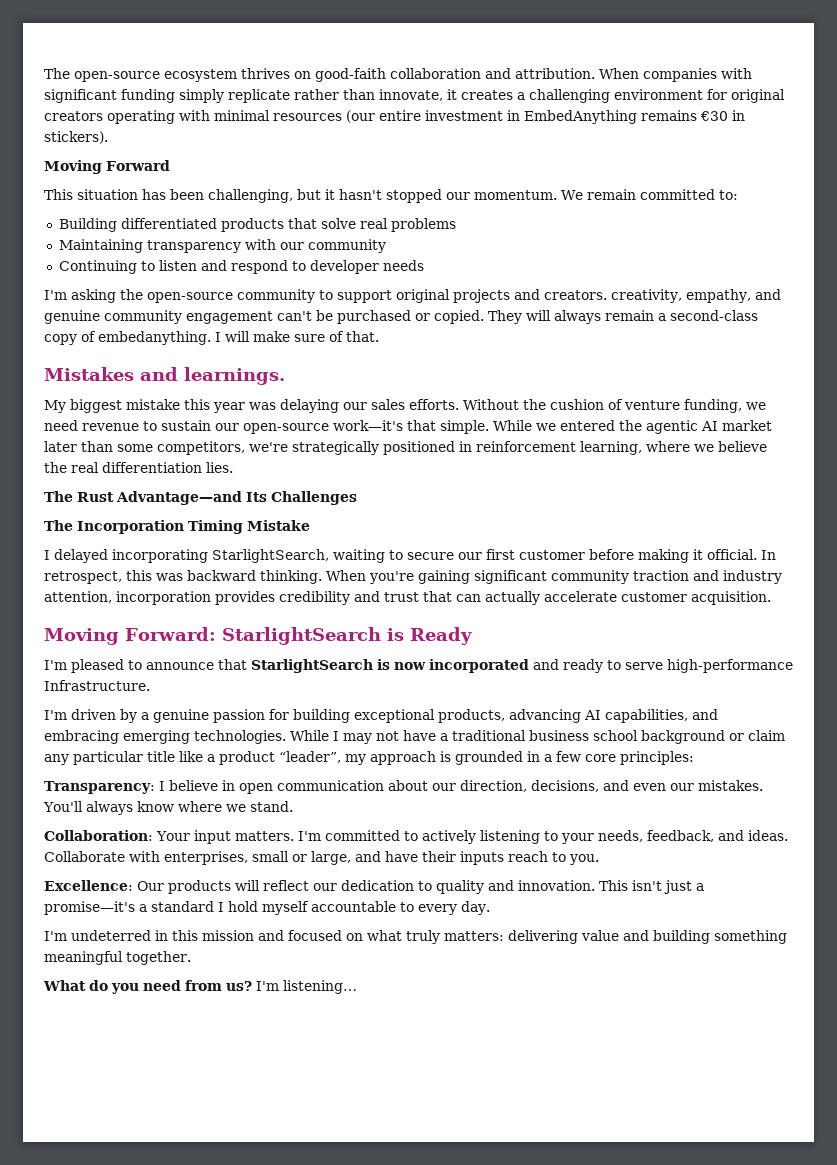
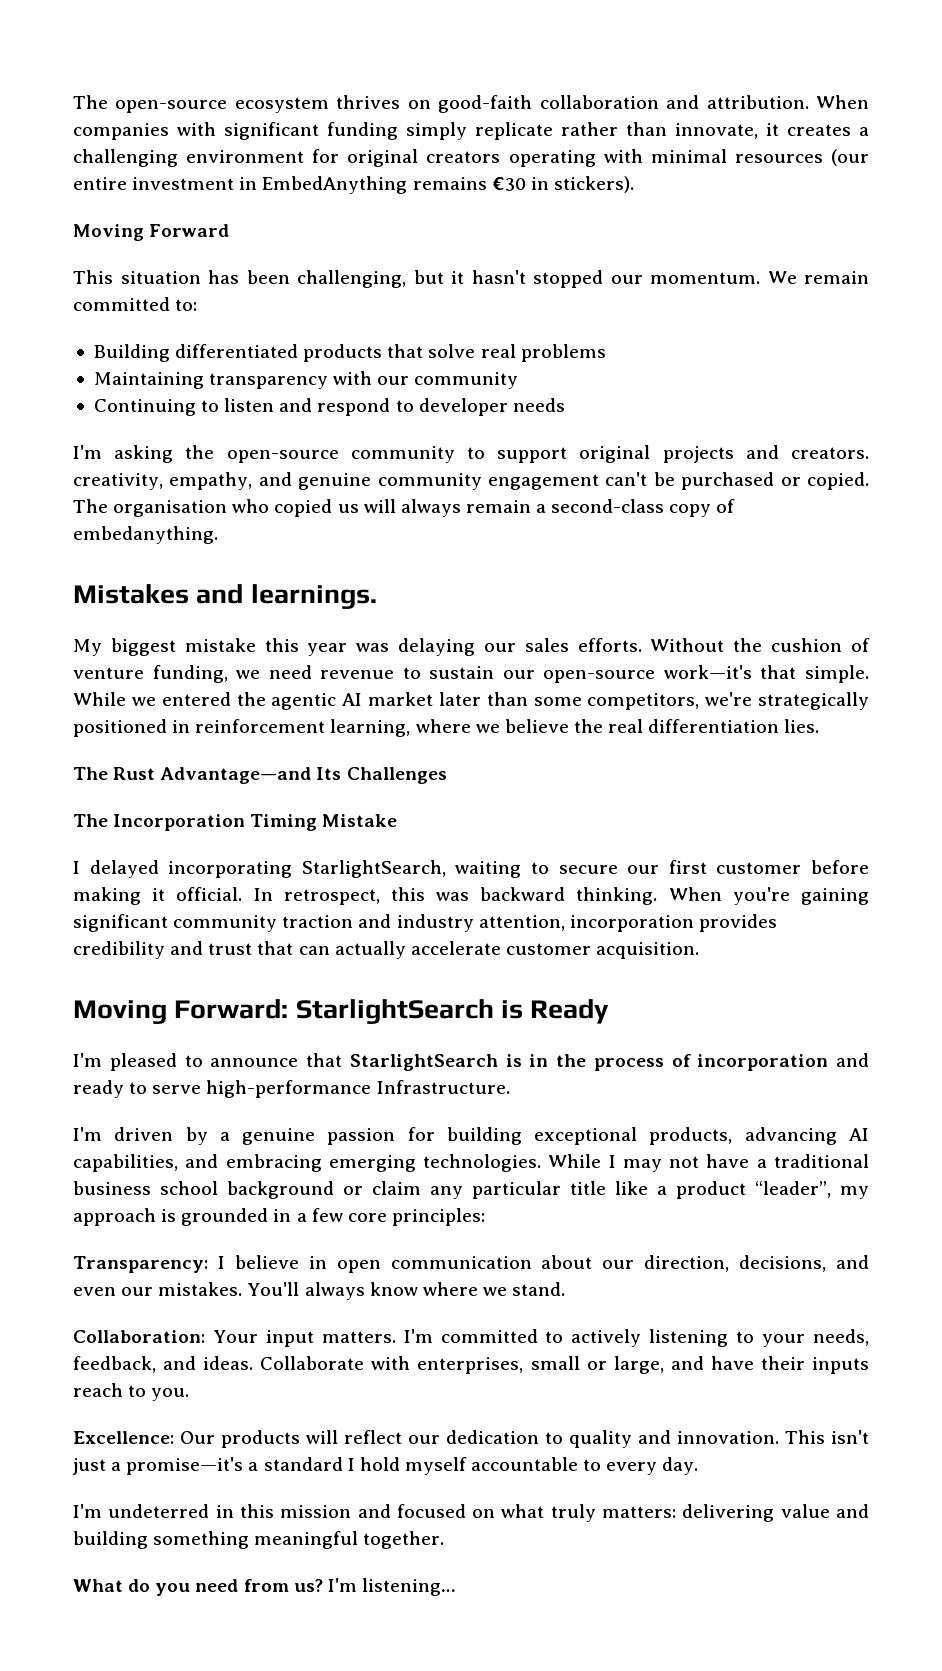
[488,310,522,324] They -> [73,499,359,517] The organisation who copied us
[215,331,379,342] I will make sure of that. -> (218, 535) none
[394,659,529,673] now incorporated -> [529,1054,829,1071] in the process of incorporation

